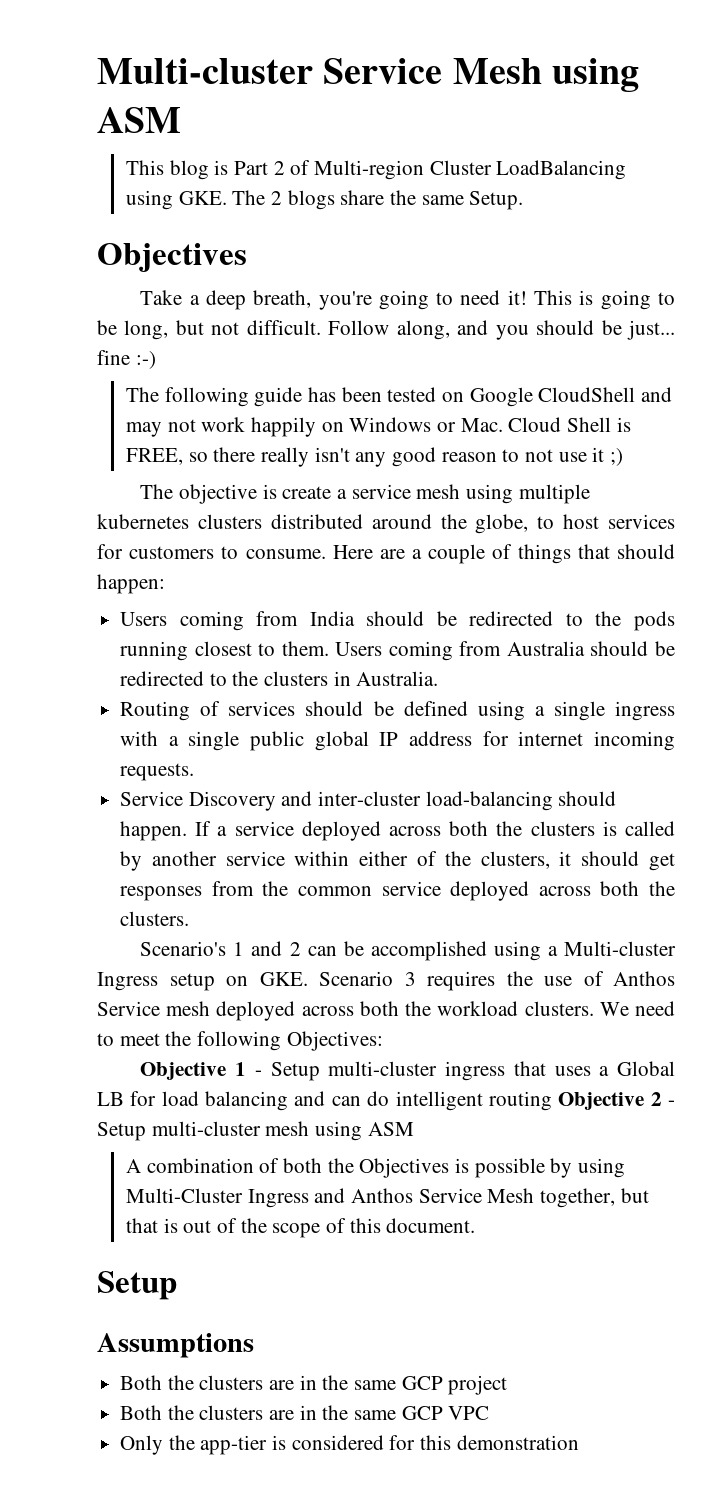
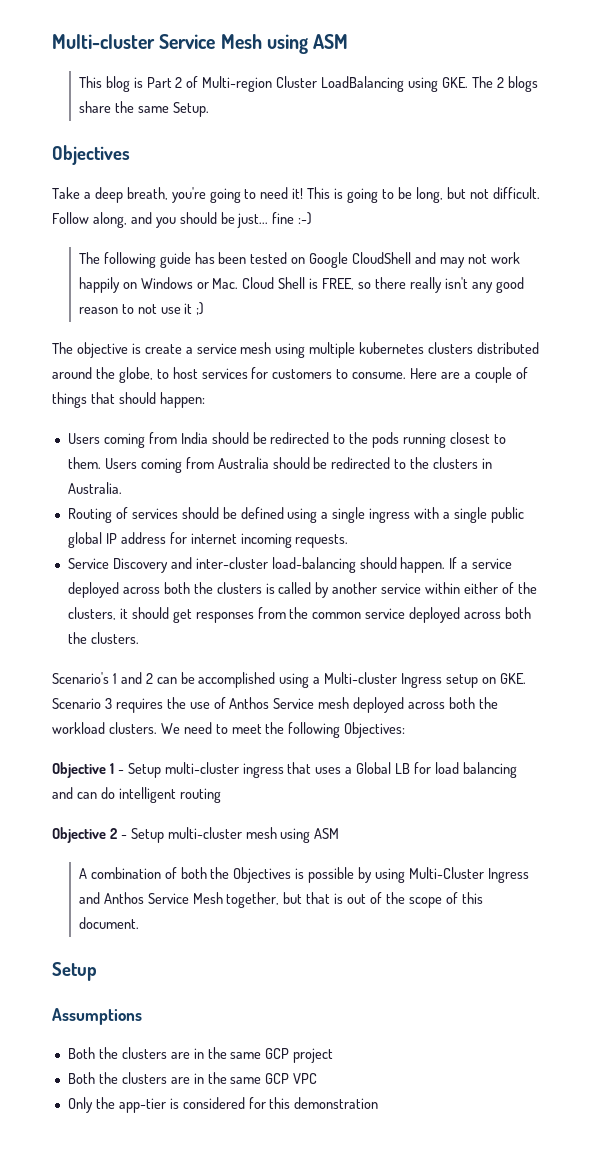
(552, 1101) none -> (221, 795) //

